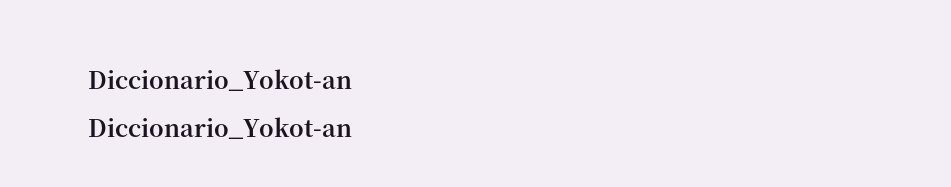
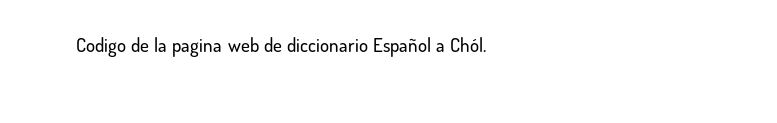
[88,69,352,91] [88,117,352,139] Diccionario_Yokot-an // Diccionario_Yokot-an -> [76,37,487,57] Codigo de la pagina web de diccionario Español a Chól.

